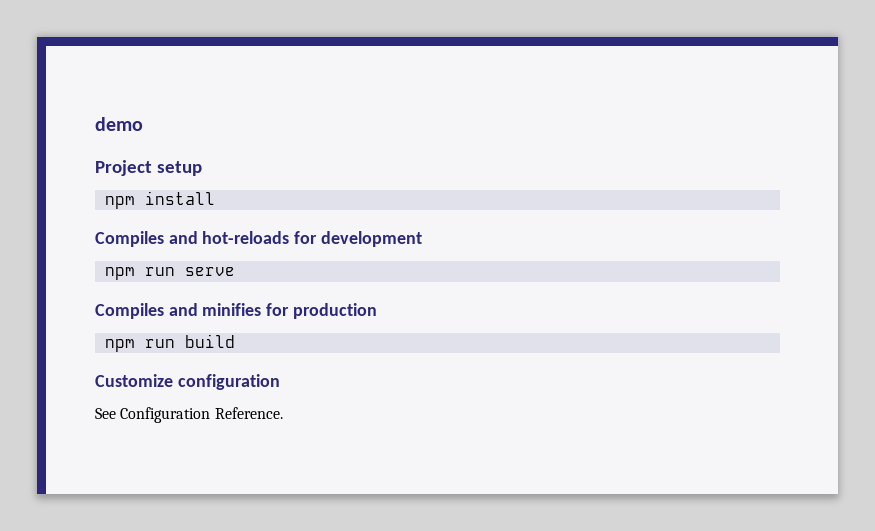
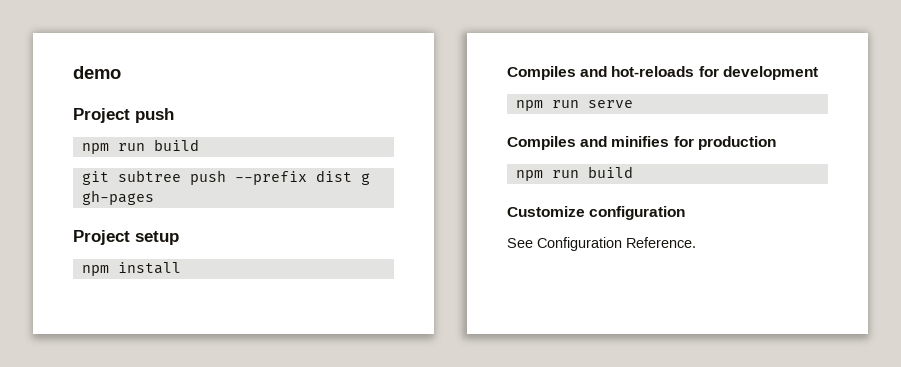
(143, 124) none -> [73,108,174,123] [81,139,199,154] [81,170,370,185] [81,190,154,205] // Project push // npm run build // git subtree push --prefix dist g gh-pages

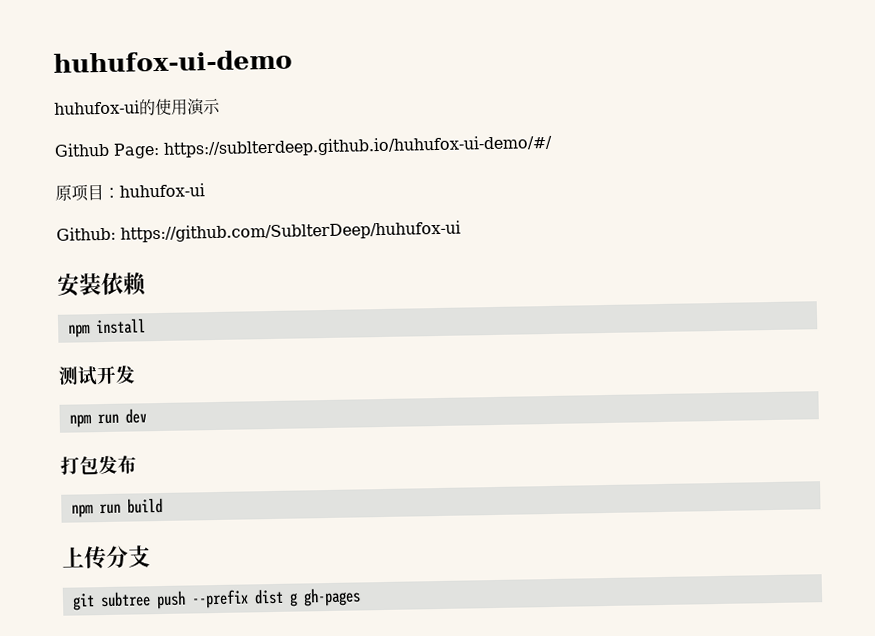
[73,66,121,79] [73,108,174,123] [81,139,199,154] demo // Project push // npm run build -> [53,49,293,73] [54,97,221,116] [54,134,553,159] [55,183,205,202] [56,220,461,243] [57,272,147,297] [67,318,146,338] [58,365,136,386] [68,408,147,428] [60,455,137,475] [70,497,163,518] [62,545,151,570] huhufox-ui-demo // huhufox-ui的使用演示 // Github Page: https://sublterdeep.github.io/huhufox-ui-demo/#/ // 原项目：huhufox-ui // Github: https://github.com/SublterDeep/huhufox-ui // 安装依赖 // npm install // 测试开发 // npm run dev // 打包发布 // npm run build // 上传分支
[73,230,179,245] [81,262,181,276] [507,66,818,80] [515,100,633,111] [507,136,776,150] [515,166,633,181] [507,206,686,220] [507,237,696,251] // Project setup // npm install // Compiles and hot-reloads for development // npm run serve // Compiles and minifies for production // npm run build // Customize configuration // See Configuration Reference. -> (361, 597) none

